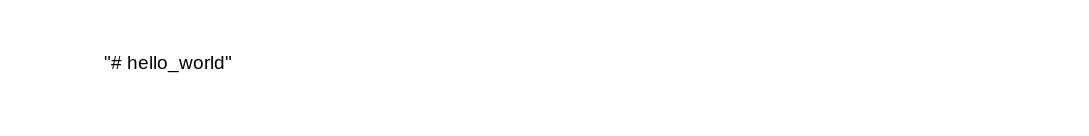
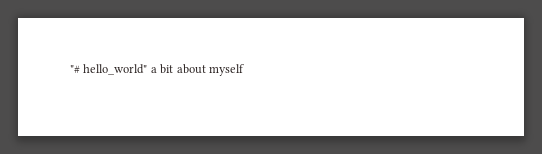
(233, 64) none -> [150,64,244,76] a bit about myself

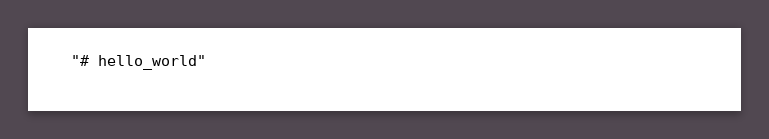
[150,64,244,76] a bit about myself -> (206, 62) none

